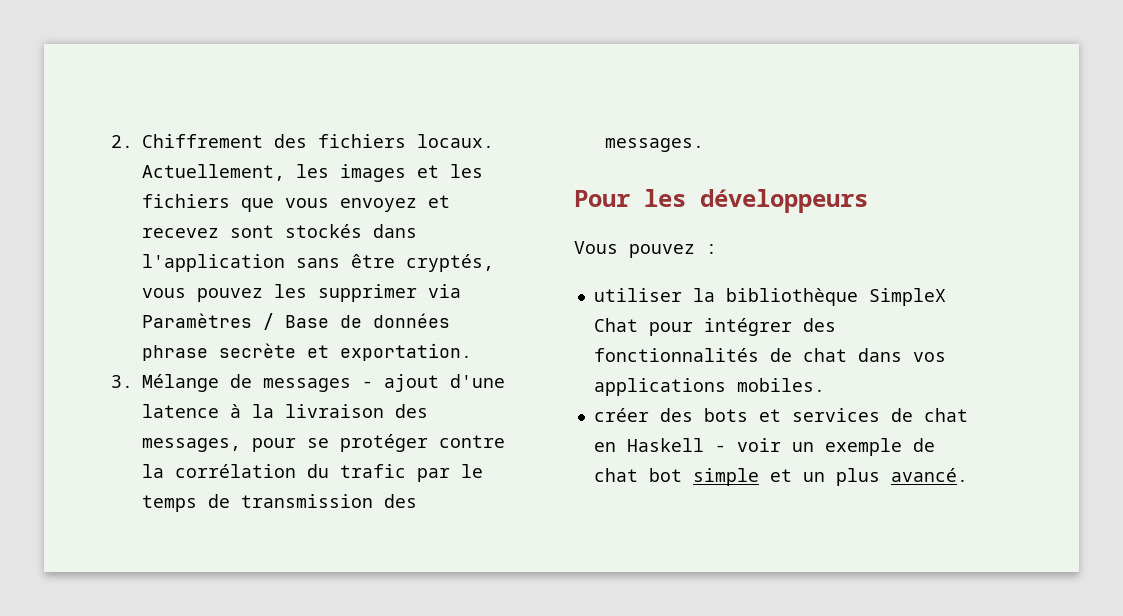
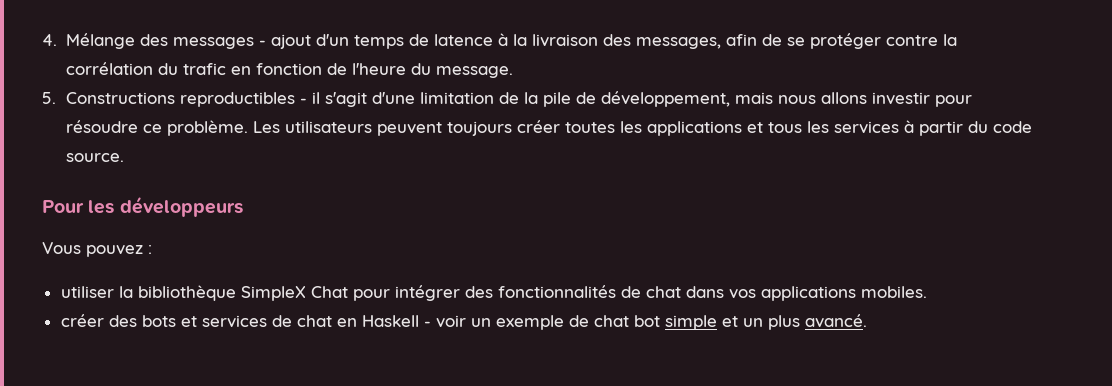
[111,134,494,148] [142,164,483,182] [142,194,450,212] [142,224,417,238] [142,254,494,272] [142,284,461,302] [142,313,450,330] [142,343,472,361] [111,374,505,392] 2. Chiffrement des fichiers locaux. Actuellement, les images et les fichiers que vous envoyez et recevez sont stockés dans l'application sans être cryptés, vous pouvez les supprimer via Paramètres / Base de données phrase secrète et exportation. // 3. Mélange de messages - ajout d'une -> [42,33,430,49] 4. Mélange des messages - ajout d'un temps de
[252,438,296,452] pour -> [726,34,783,46] afin de
[417,464,483,482] [142,494,417,512] [605,138,704,152] par le temps de transmission des messages. -> [231,63,514,78] [42,91,973,107] [66,120,1033,136] [66,153,125,162] en fonction de l'heure du message. // 5. Constructions reproductibles - il s'agit d'une limitation de la pile de développement, mais nous allons investir pour résoudre ce problème. Les utilisateurs peuvent toujours créer toutes les applications et tous les services à partir du code source.

